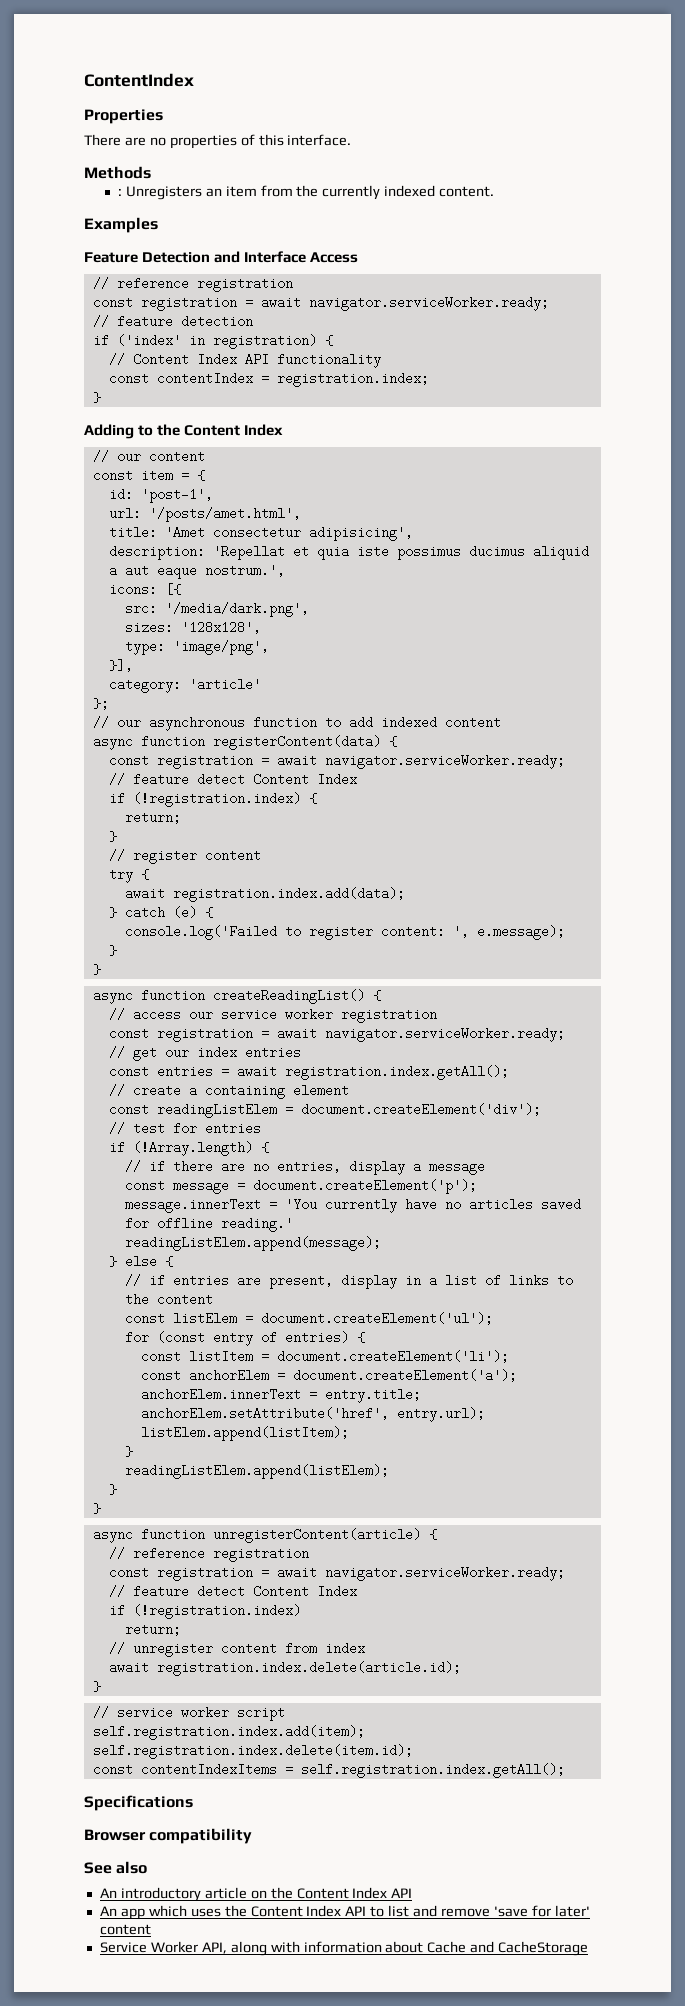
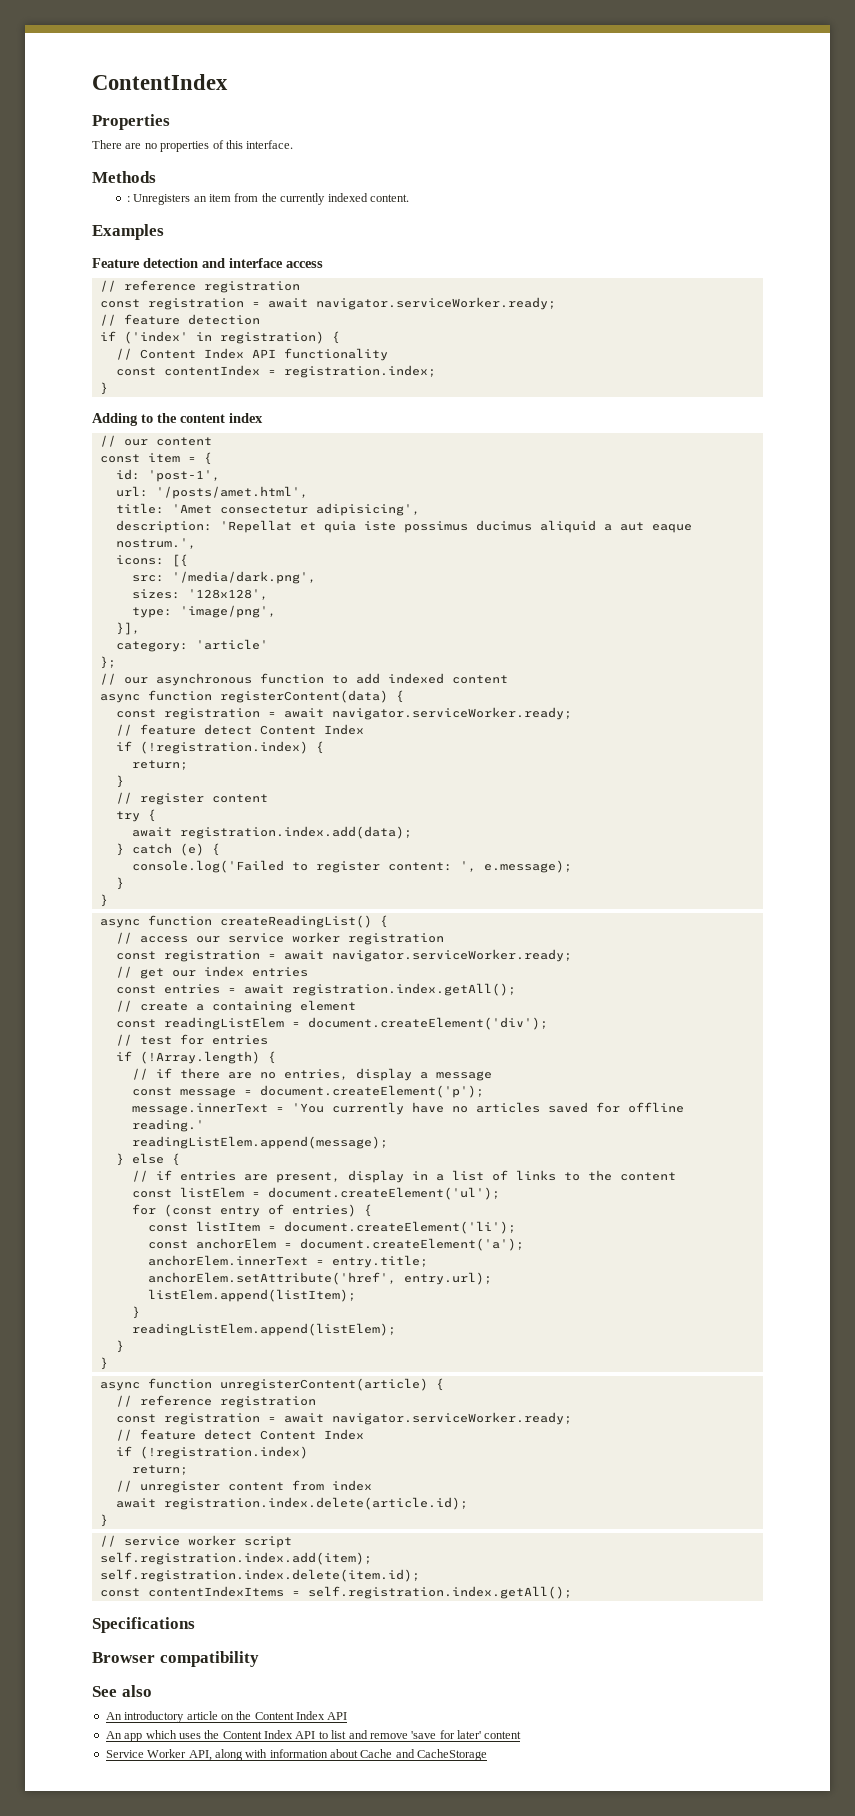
[142,251,359,263] Detection and Interface Access -> [143,258,323,268] detection and interface access
[184,424,284,436] Content Index -> [180,413,263,423] content index

